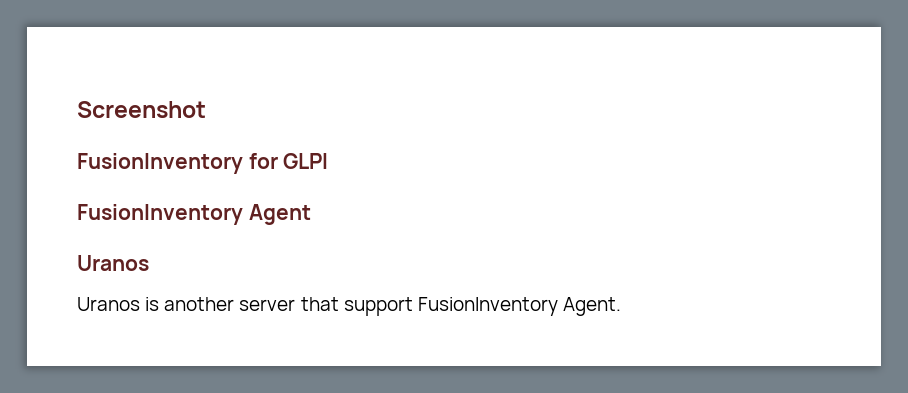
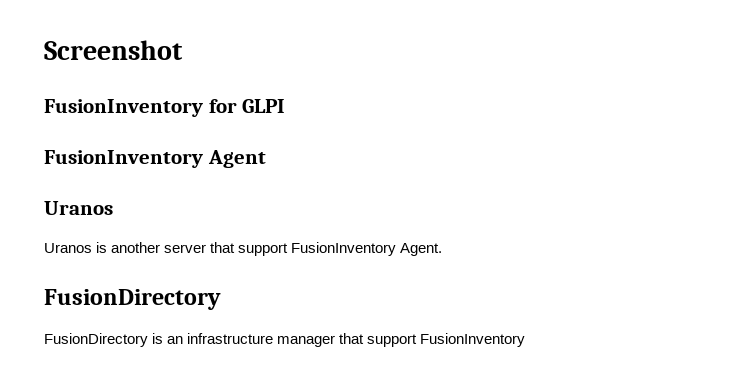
(621, 306) none -> [44,289,221,310] [44,333,526,347] // FusionDirectory // FusionDirectory is an infrastructure manager that support FusionInventory

